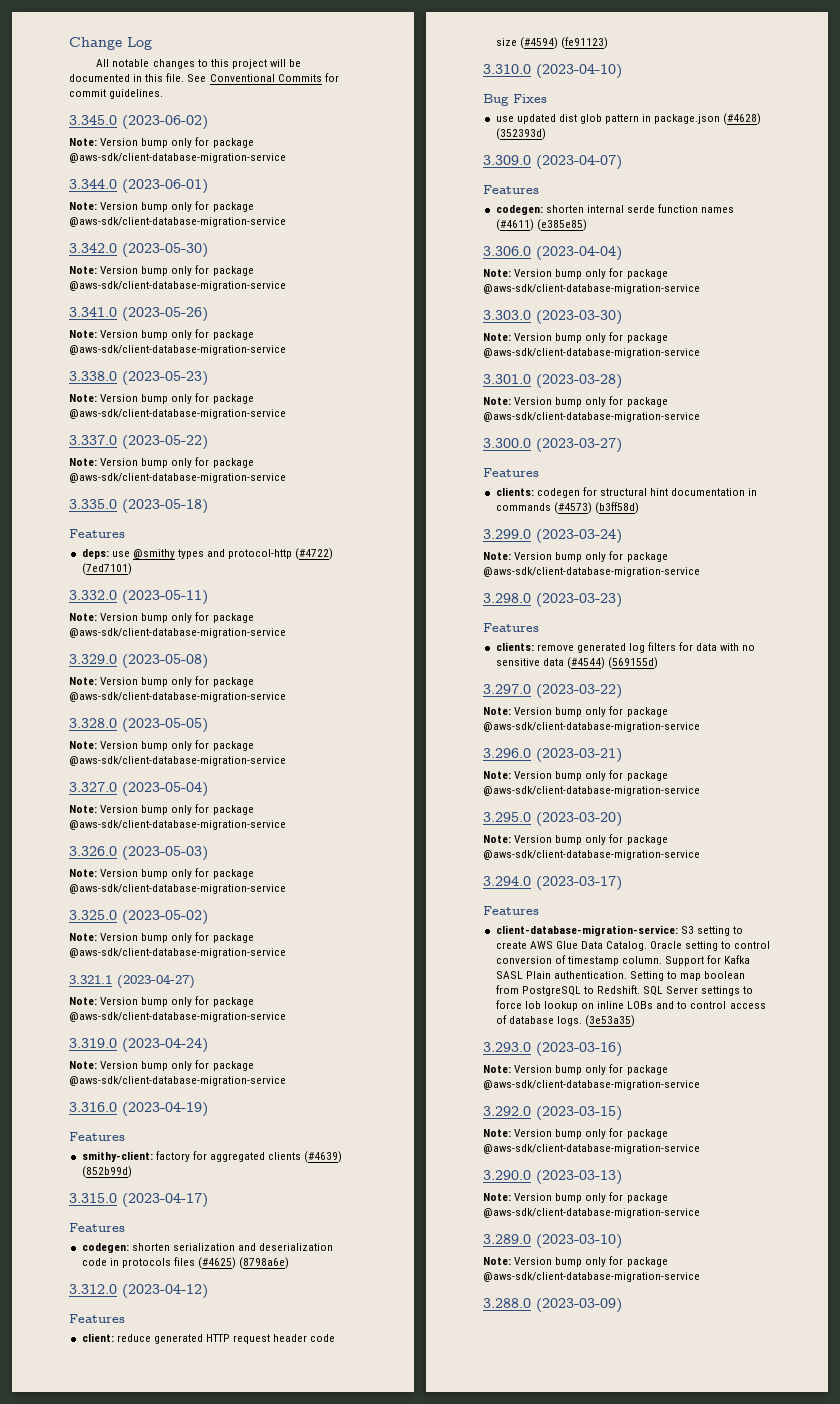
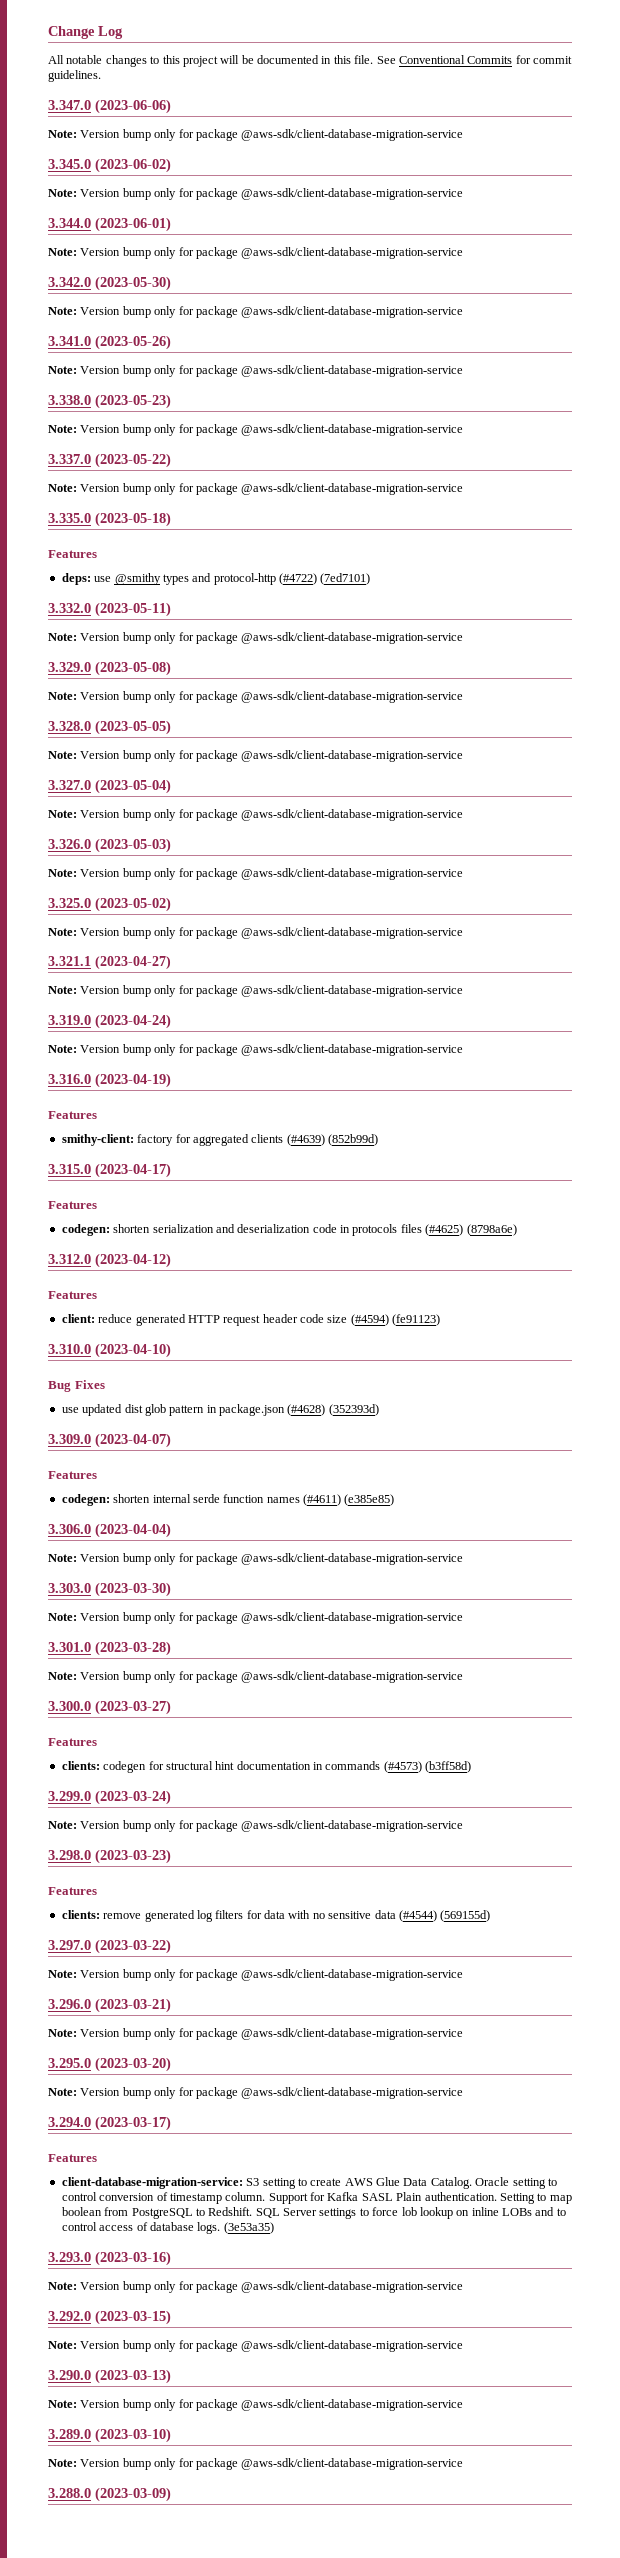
(164, 94) none -> [48,99,171,114] [48,129,464,141] // 3.347.0 (2023-06-06) // Note: Version bump only for package @aws-sdk/client-database-migration-service

